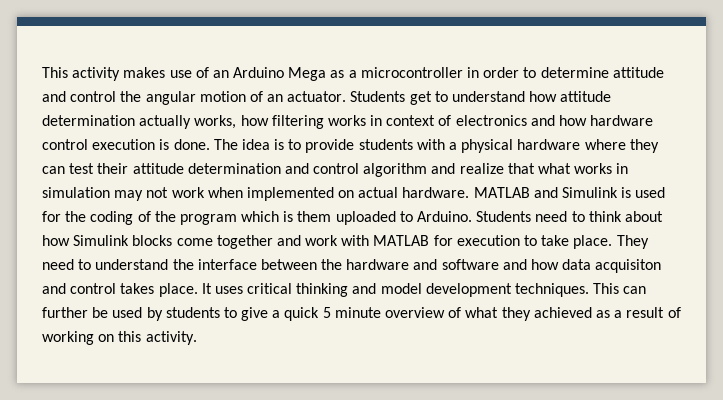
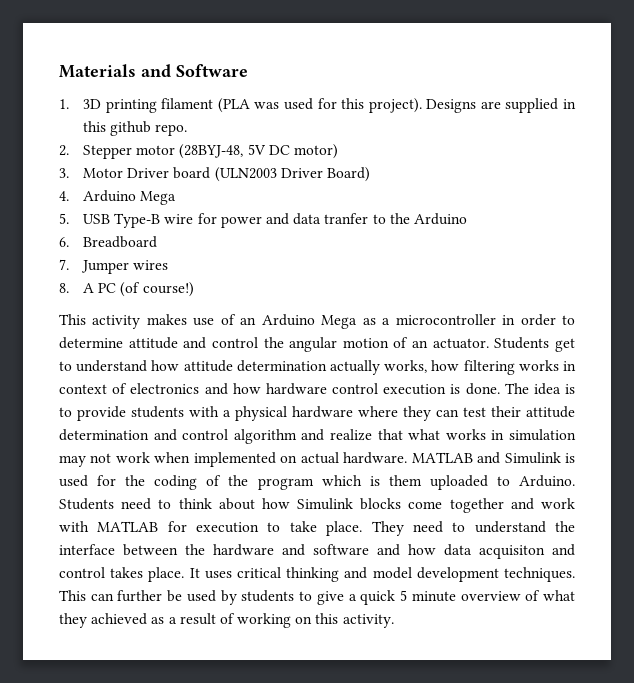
(42, 72) none -> [59,64,248,78] [59,98,576,113] [83,121,188,136] [59,144,339,159] [59,167,371,182] [59,190,177,205] [59,213,467,228] [59,236,158,248] [59,259,169,274] [59,282,194,297] Materials and Software // 1. 3D printing filament (PLA was used for this project). Designs are supplied in this github repo. // 2. Stepper motor (28BYJ-48, 5V DC motor) // 3. Motor Driver board (ULN2003 Driver Board) // 4. Arduino Mega // 5. USB Type-B wire for power and data tranfer to the Arduino // 6. Breadboard // 7. Jumper wires // 8. A PC (of course!) //

